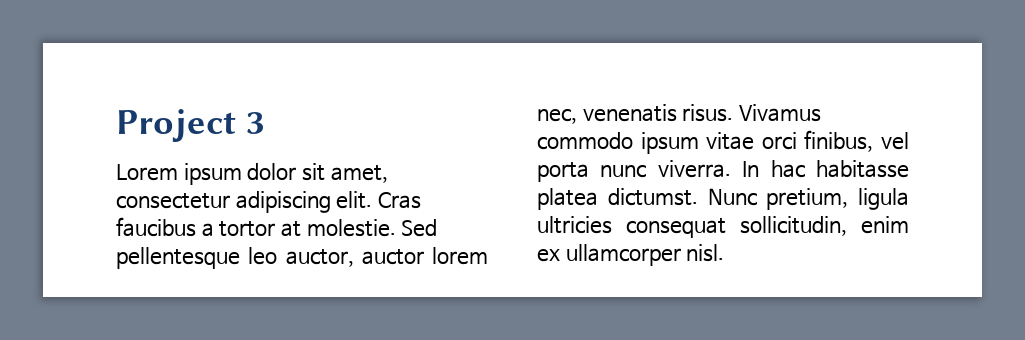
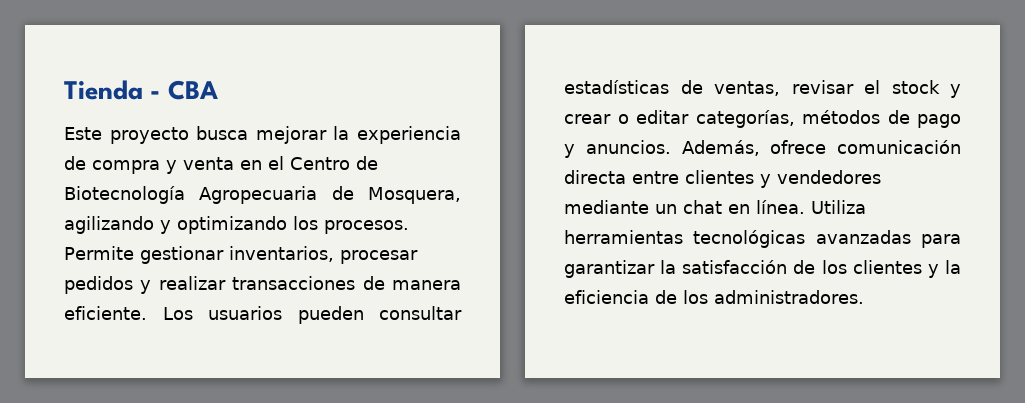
[116,109,265,142] [116,163,388,185] [116,191,422,213] [116,217,438,237] [116,247,489,269] [537,104,821,124] [537,130,909,154] [537,160,910,182] [537,188,909,210] [537,216,909,238] [537,244,725,266] Project 3 // Lorem ipsum dolor sit amet, consectetur adipiscing elit. Cras faucibus a tortor at molestie. Sed pellentesque leo auctor, auctor lorem nec, venenatis risus. Vivamus commodo ipsum vitae orci finibus, vel porta nunc viverra. In hac habitasse platea dictumst. Nunc pretium, ligula ultricies consequat sollicitudin, enim ex ullamcorper nisl. -> [64,80,218,100] [64,126,461,144] [64,156,378,174] [64,186,461,204] [64,216,409,234] [64,246,418,264] [64,276,461,294] [64,306,462,324] [564,80,961,98] [564,110,961,128] [564,140,961,158] [564,170,881,188] [564,200,866,214] [564,230,961,248] [564,260,961,278] [564,290,864,304] Tienda - CBA // Este proyecto busca mejorar la experiencia de compra y venta en el Centro de Biotecnología Agropecuaria de Mosquera, agilizando y optimizando los procesos. Permite gestionar inventarios, procesar pedidos y realizar transacciones de manera eficiente. Los usuarios pueden consultar estadísticas de ventas, revisar el stock y crear o editar categorías, métodos de pago y anuncios. Además, ofrece comunicación directa entre clientes y vendedores mediante un chat en línea. Utiliza herramientas tecnológicas avanzadas para garantizar la satisfacción de los clientes y la eficiencia de los administradores.

